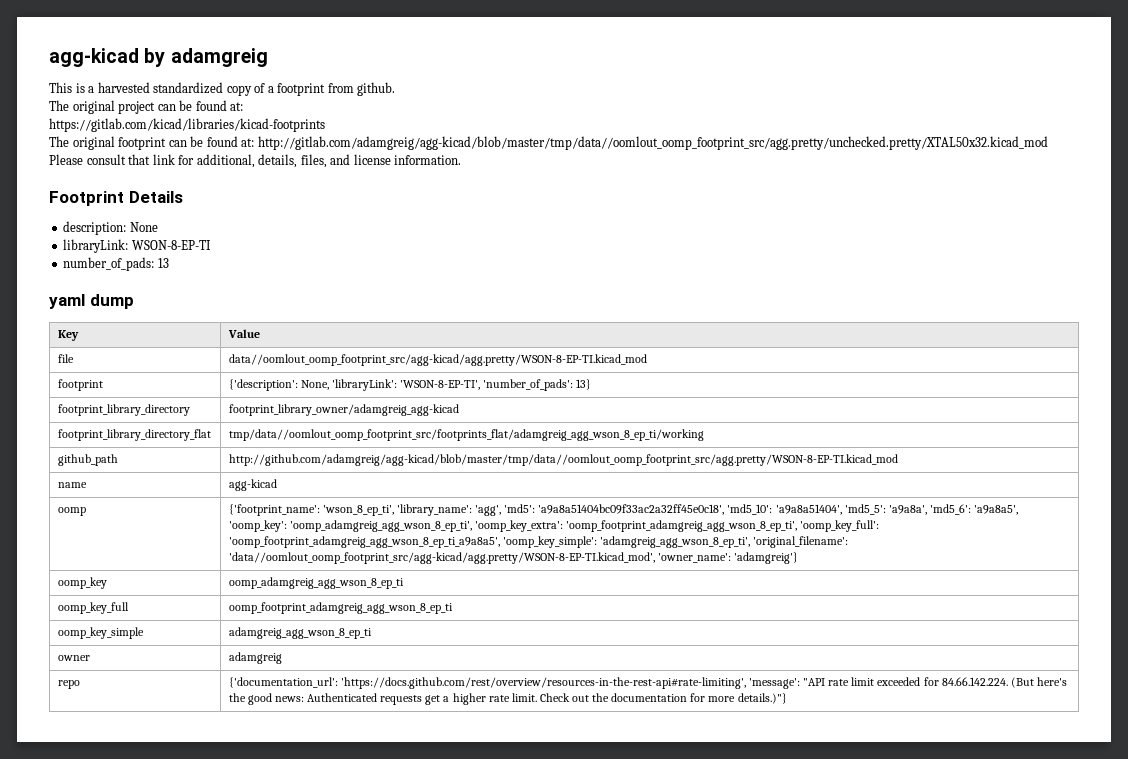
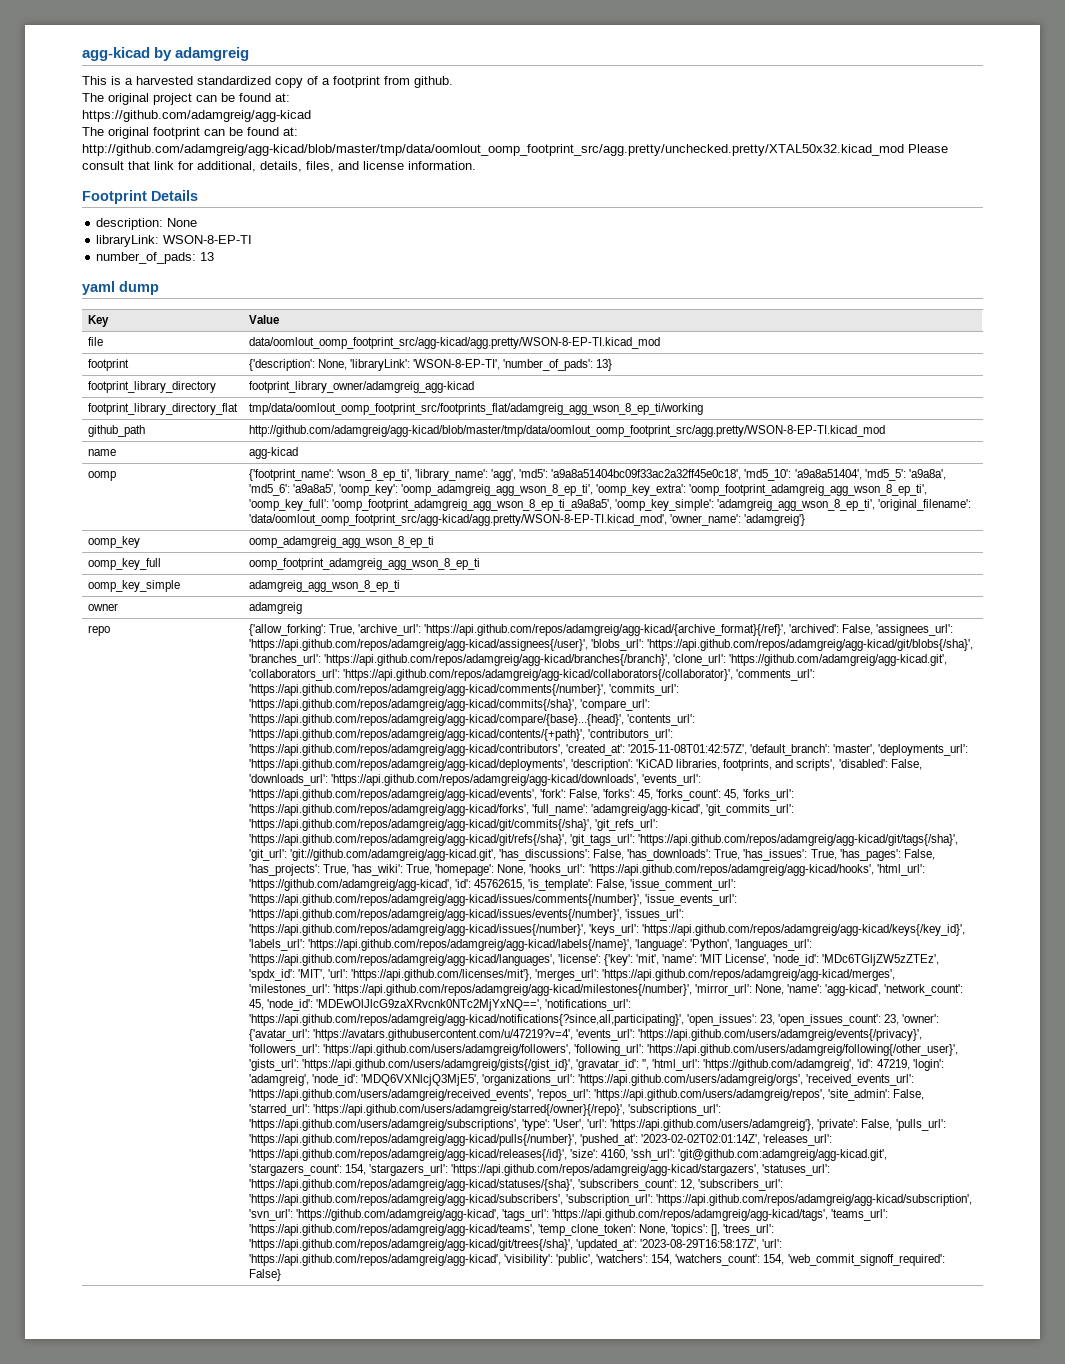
[49,118,325,132] https://gitlab.com/kicad/libraries/kicad-footprints -> [82,110,311,122] https://github.com/adamgreig/agg-kicad
[257,136,1048,150] http://gitlab.com/adamgreig/agg-kicad/blob/master/tmp/data//oomlout_oomp_footprint_src/agg.pretty/unchecked.pretty/XTAL50x32.kicad_mod -> [82,144,904,156] http://github.com/adamgreig/agg-kicad/blob/master/tmp/data/oomlout_oomp_footprint_src/agg.pretty/unchecked.pretty/XTAL50x32.kicad_mod
[228,354,647,366] data//oomlout_oomp_footprint_src/agg-kicad/agg.pretty/WSON-8-EP-TI.kicad_mod -> [248,337,660,349] data/oomlout_oomp_footprint_src/agg-kicad/agg.pretty/WSON-8-EP-TI.kicad_mod
[228,429,704,441] tmp/data//oomlout_oomp_footprint_src/footprints_flat/adamgreig_agg_wson_8_ep_ti/working -> [248,403,703,415] tmp/data/oomlout_oomp_footprint_src/footprints_flat/adamgreig_agg_wson_8_ep_ti/working
[228,454,898,466] http://github.com/adamgreig/agg-kicad/blob/master/tmp/data//oomlout_oomp_footprint_src/agg.pretty/WSON-8-EP-TI.kicad_mod -> [248,425,885,437] http://github.com/adamgreig/agg-kicad/blob/master/tmp/data/oomlout_oomp_footprint_src/agg.pretty/WSON-8-EP-TI.kicad_mod
[228,552,655,564] 'data//oomlout_oomp_footprint_src/agg-kicad/agg.pretty/WSON-8-EP-TI.kicad_mod', -> [248,514,667,526] 'data/oomlout_oomp_footprint_src/agg-kicad/agg.pretty/WSON-8-EP-TI.kicad_mod',
[228,677,1067,689] [228,693,787,705] {'documentation_url': 'https://docs.github.com/rest/overview/resources-in-the-rest-api#rate-limiting', 'message': "API rate limit exceeded for 84.66.142.224. (But here's the good news: Authenticated requests get a higher rate limit. Check out the documentation for more details.)"} -> [248,624,954,636] [248,639,974,651] [248,654,948,666] [248,669,816,681] [248,684,679,696] [248,699,650,711] [248,714,695,726] [248,729,673,741] [248,744,969,756] [248,759,922,771] [248,774,702,786] [248,789,794,801] [248,804,795,816] [248,819,658,831] [248,834,959,846] [248,849,935,861] [248,864,925,876] [248,879,737,891] [248,894,737,906] [248,909,684,921] [248,924,966,936] [248,939,813,951] [248,954,939,966] [248,969,896,981] [248,984,964,996] [248,999,632,1011] [248,1014,940,1026] [248,1029,923,1041] [248,1044,959,1056] [248,1059,944,1071] [248,1074,915,1086] [248,1089,925,1101] [248,1104,722,1116] [248,1119,946,1131] [248,1134,833,1146] [248,1149,888,1161] [248,1164,831,1176] [248,1179,784,1191] [248,1194,973,1206] [248,1209,889,1221] [248,1224,775,1236] [248,1239,783,1251] [248,1254,945,1266] [248,1269,281,1281] {'allow_forking': True, 'archive_url': 'https://api.github.com/repos/adamgreig/agg-kicad/{archive_format}{/ref}', 'archived': False, 'assignees_url': 'https://api.github.com/repos/adamgreig/agg-kicad/assignees{/user}', 'blobs_url': 'https://api.github.com/repos/adamgreig/agg-kicad/git/blobs{/sha}', 'branches_url': 'https://api.github.com/repos/adamgreig/agg-kicad/branches{/branch}', 'clone_url': 'https://github.com/adamgreig/agg-kicad.git', 'collaborators_url': 'https://api.github.com/repos/adamgreig/agg-kicad/collaborators{/collaborator}', 'comments_url': 'https://api.github.com/repos/adamgreig/agg-kicad/comments{/number}', 'commits_url': 'https://api.github.com/repos/adamgreig/agg-kicad/commits{/sha}', 'compare_url': 'https://api.github.com/repos/adamgreig/agg-kicad/compare/{base}...{head}', 'contents_url': 'https://api.github.com/repos/adamgreig/agg-kicad/contents/{+path}', 'contributors_url': 'https://api.github.com/repos/adamgreig/agg-kicad/contributors', 'created_at': '2015-11-08T01:42:57Z', 'default_branch': 'master', 'deployments_url': 'https://api.github.com/repos/adamgreig/agg-kicad/deployments', 'description': 'KiCAD libraries, footprints, and scripts', 'disabled': False, 'downloads_url': 'https://api.github.com/repos/adamgreig/agg-kicad/downloads', 'events_url': 'https://api.github.com/repos/adamgreig/agg-kicad/events', 'fork': False, 'forks': 45, 'forks_count': 45, 'forks_url': 'https://api.github.com/repos/adamgreig/agg-kicad/forks', 'full_name': 'adamgreig/agg-kicad', 'git_commits_url': 'https://api.github.com/repos/adamgreig/agg-kicad/git/commits{/sha}', 'git_refs_url': 'https://api.github.com/repos/adamgreig/agg-kicad/git/refs{/sha}', 'git_tags_url': 'https://api.github.com/repos/adamgreig/agg-kicad/git/tags{/sha}', 'git_url': 'git://github.com/adamgreig/agg-kicad.git', 'has_discussions': False, 'has_downloads': True, 'has_issues': True, 'has_pages': False, 'has_projects': True, 'has_wiki': True, 'homepage': None, 'hooks_url': 'https://api.github.com/repos/adamgreig/agg-kicad/hooks', 'html_url': 'https://github.com/adamgreig/agg-kicad', 'id': 45762615, 'is_template': False, 'issue_comment_url': 'https://api.github.com/repos/adamgreig/agg-kicad/issues/comments{/number}', 'issue_events_url': 'https://api.github.com/repos/adamgreig/agg-kicad/issues/events{/number}', 'issues_url': 'https://api.github.com/repos/adamgreig/agg-kicad/issues{/number}', 'keys_url': 'https://api.github.com/repos/adamgreig/agg-kicad/keys{/key_id}', 'labels_url': 'https://api.github.com/repos/adamgreig/agg-kicad/labels{/name}', 'language': 'Python', 'languages_url': 'https://api.github.com/repos/adamgreig/agg-kicad/languages', 'license': {'key': 'mit', 'name': 'MIT License', 'node_id': 'MDc6TGljZW5zZTEz', 'spdx_id': 'MIT', 'url': 'https://api.github.com/licenses/mit'}, 'merges_url': 'https://api.github.com/repos/adamgreig/agg-kicad/merges', 'milestones_url': 'https://api.github.com/repos/adamgreig/agg-kicad/milestones{/number}', 'mirror_url': None, 'name': 'agg-kicad', 'network_count': 45, 'node_id': 'MDEwOlJlcG9zaXRvcnk0NTc2MjYxNQ==', 'notifications_url': 'https://api.github.com/repos/adamgreig/agg-kicad/notifications{?since,all,participating}', 'open_issues': 23, 'open_issues_count': 23, 'owner': {'avatar_url': 'https://avatars.githubusercontent.com/u/47219?v=4', 'events_url': 'https://api.github.com/users/adamgreig/events{/privacy}', 'followers_url': 'https://api.github.com/users/adamgreig/followers', 'following_url': 'https://api.github.com/users/adamgreig/following{/other_user}', 'gists_url': 'https://api.github.com/users/adamgreig/gists{/gist_id}', 'gravatar_id': '', 'html_url': 'https://github.com/adamgreig', 'id': 47219, 'login': 'adamgreig', 'node_id': 'MDQ6VXNlcjQ3MjE5', 'organizations_url': 'https://api.github.com/users/adamgreig/orgs', 'received_events_url': 'https://api.github.com/users/adamgreig/received_events', 'repos_url': 'https://api.github.com/users/adamgreig/repos', 'site_admin': False, 'starred_url': 'https://api.github.com/users/adamgreig/starred{/owner}{/repo}', 'subscriptions_url': 'https://api.github.com/users/adamgreig/subscriptions', 'type': 'User', 'url': 'https://api.github.com/users/adamgreig'}, 'private': False, 'pulls_url': 'https://api.github.com/repos/adamgreig/agg-kicad/pulls{/number}', 'pushed_at': '2023-02-02T02:01:14Z', 'releases_url': 'https://api.github.com/repos/adamgreig/agg-kicad/releases{/id}', 'size': 4160, 'ssh_url': 'git@github.com:adamgreig/agg-kicad.git', 'stargazers_count': 154, 'stargazers_url': 'https://api.github.com/repos/adamgreig/agg-kicad/stargazers', 'statuses_url': 'https://api.github.com/repos/adamgreig/agg-kicad/statuses/{sha}', 'subscribers_count': 12, 'subscribers_url': 'https://api.github.com/repos/adamgreig/agg-kicad/subscribers', 'subscription_url': 'https://api.github.com/repos/adamgreig/agg-kicad/subscription', 'svn_url': 'https://github.com/adamgreig/agg-kicad', 'tags_url': 'https://api.github.com/repos/adamgreig/agg-kicad/tags', 'teams_url': 'https://api.github.com/repos/adamgreig/agg-kicad/teams', 'temp_clone_token': None, 'topics': [], 'trees_url': 'https://api.github.com/repos/adamgreig/agg-kicad/git/trees{/sha}', 'updated_at': '2023-08-29T16:58:17Z', 'url': 'https://api.github.com/repos/adamgreig/agg-kicad', 'visibility': 'public', 'watchers': 154, 'watchers_count': 154, 'web_commit_signoff_required': False}

